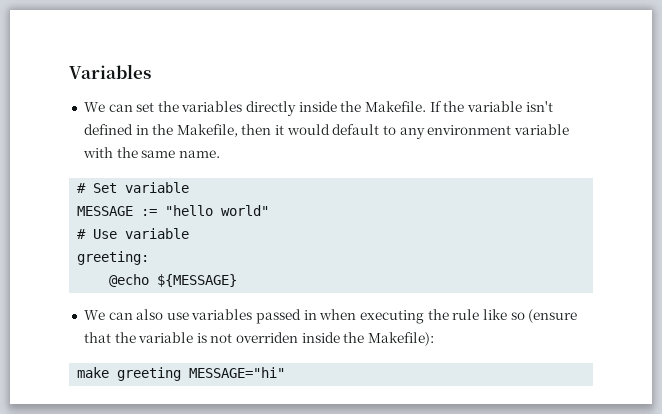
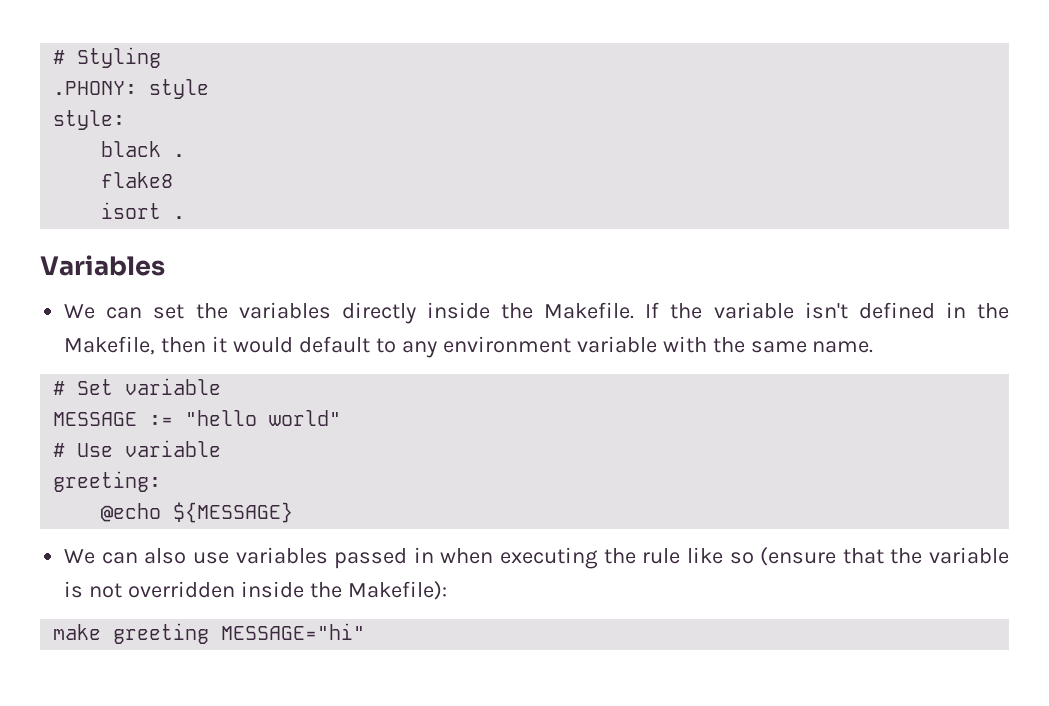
(69, 71) none -> [53,47,162,68] [53,79,210,99] [53,110,126,130] [101,141,186,157] [101,172,174,188] [101,202,186,219] # Styling // .PHONY: style // style: // black . // flake8 // isort . //
[236,332,299,343] overriden -> [128,581,236,598] overridden

